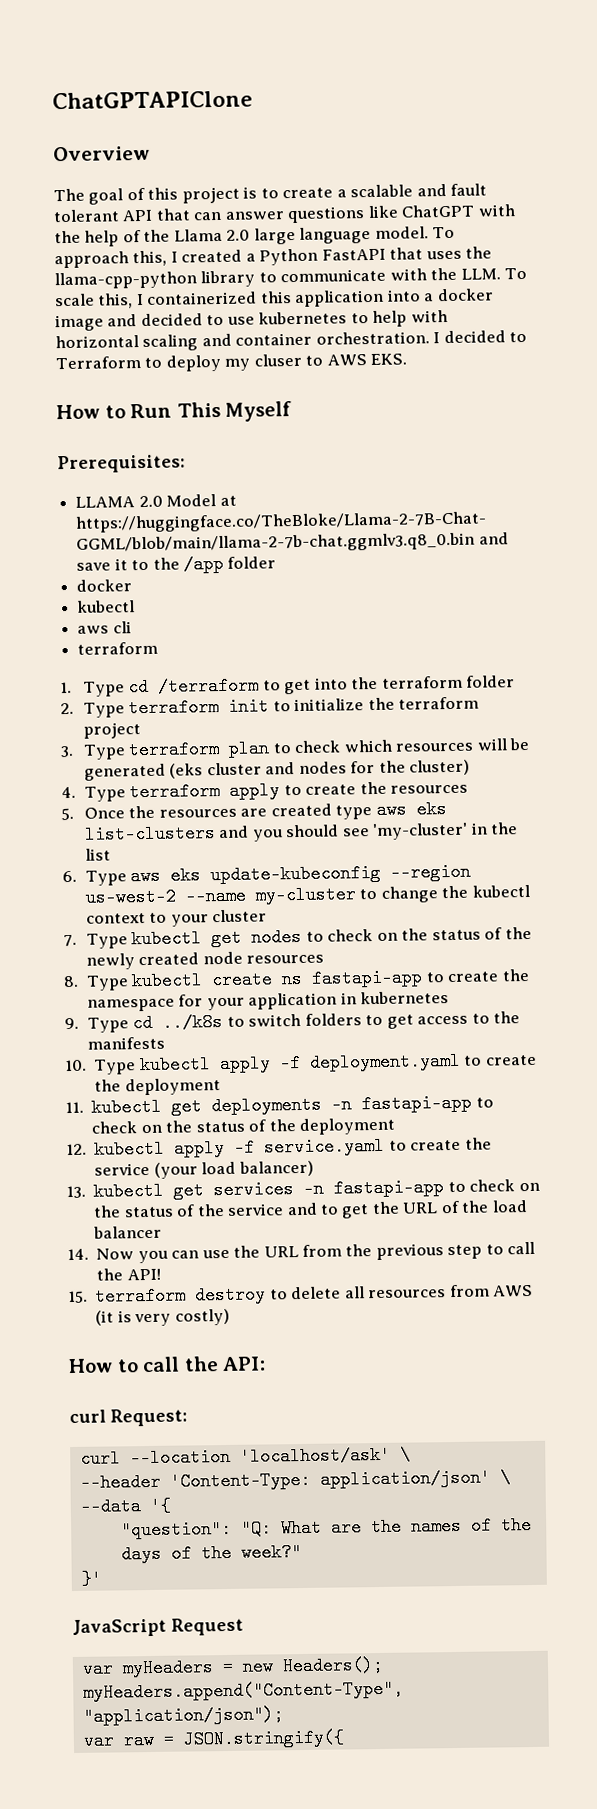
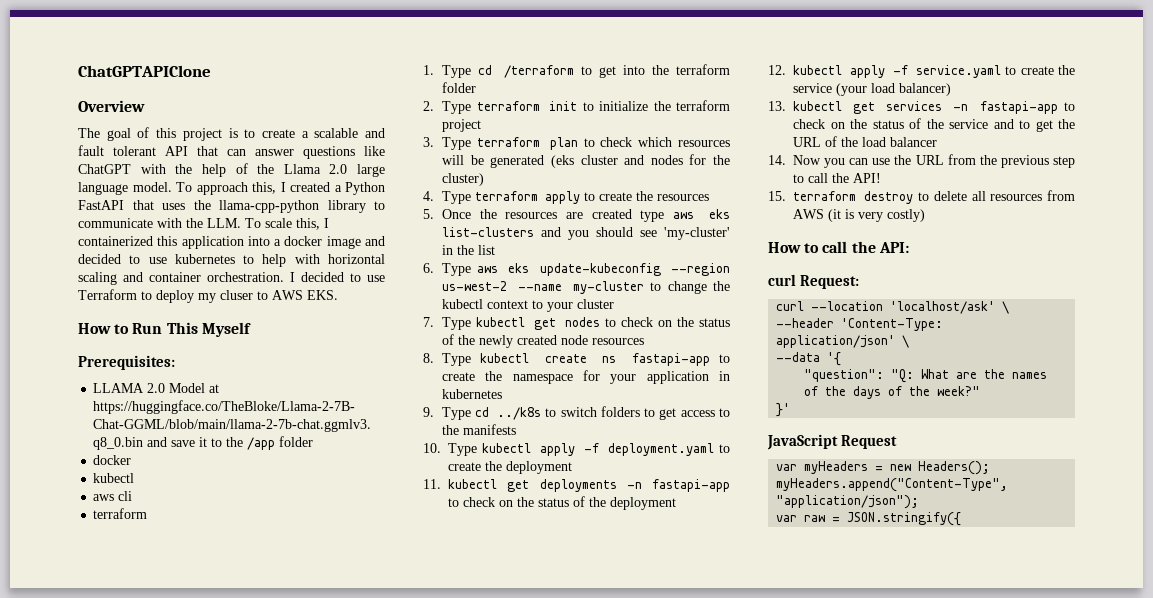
(528, 337) none -> [367,275,385,282] use

